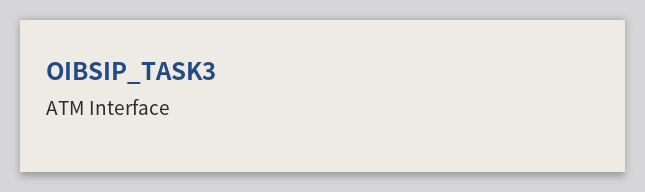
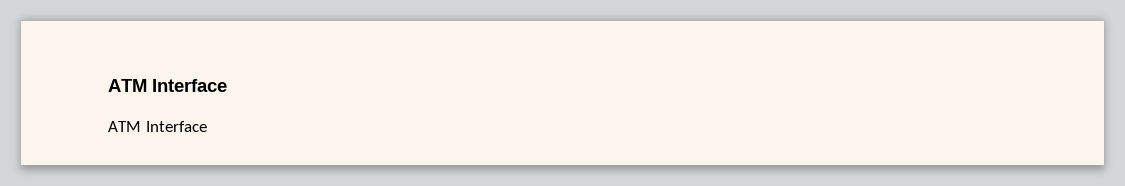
[46,62,216,84] OIBSIP_TASK3 -> [108,79,227,92] ATM Interface

